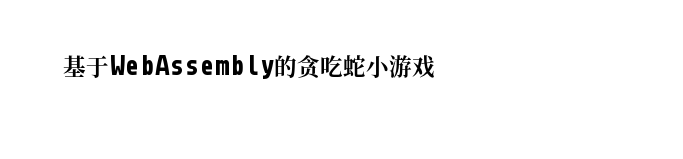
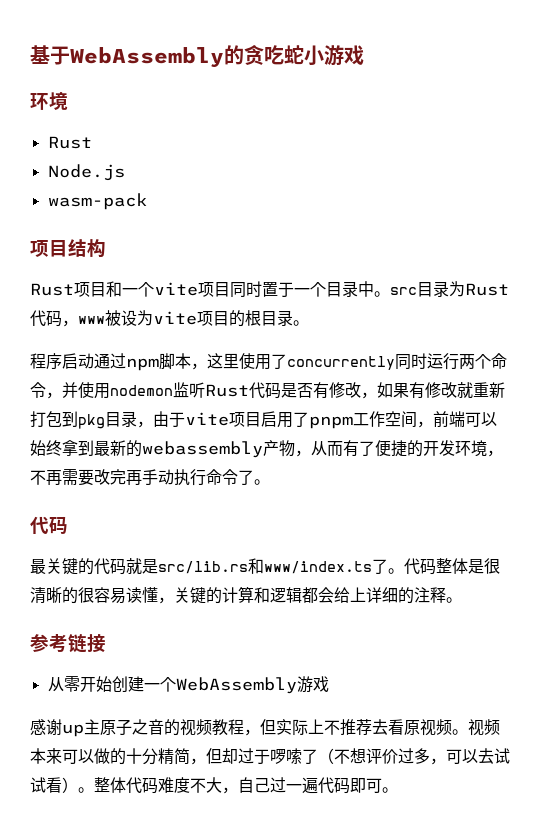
(435, 67) none -> [30,92,68,110] [47,136,92,149] [47,164,125,181] [47,193,147,210] [30,239,106,258] [30,281,509,298] [30,310,309,327] [30,353,507,371] [30,382,505,399] [30,411,497,429] [30,440,503,458] [30,469,270,486] [30,516,68,535] [30,558,500,575] [30,586,462,604] [30,634,106,653] [47,676,329,694] [30,719,500,737] [30,748,510,765] [30,777,398,794] // 环境 // Rust // Node.js // wasm-pack // 项目结构 // Rust项目和一个vite项目同时置于一个目录中。src目录为Rust代码，www被设为vite项目的根目录。 // 程序启动通过npm脚本，这里使用了concurrently同时运行两个命令，并使用nodemon监听Rust代码是否有修改，如果有修改就重新打包到pkg目录，由于vite项目启用了pnpm工作空间，前端可以始终拿到最新的webassembly产物，从而有了便捷的开发环境，不再需要改完再手动执行命令了。 // 代码 // 最关键的代码就是src/lib.rs和www/index.ts了。代码整体是很清晰的很容易读懂，关键的计算和逻辑都会给上详细的注释。 // 参考链接 // 从零开始创建一个WebAssembly游戏 // 感谢up主原子之音的视频教程，但实际上不推荐去看原视频。视频本来可以做的十分精简，但却过于啰嗦了（不想评价过多，可以去试试看）。整体代码难度不大，自己过一遍代码即可。

